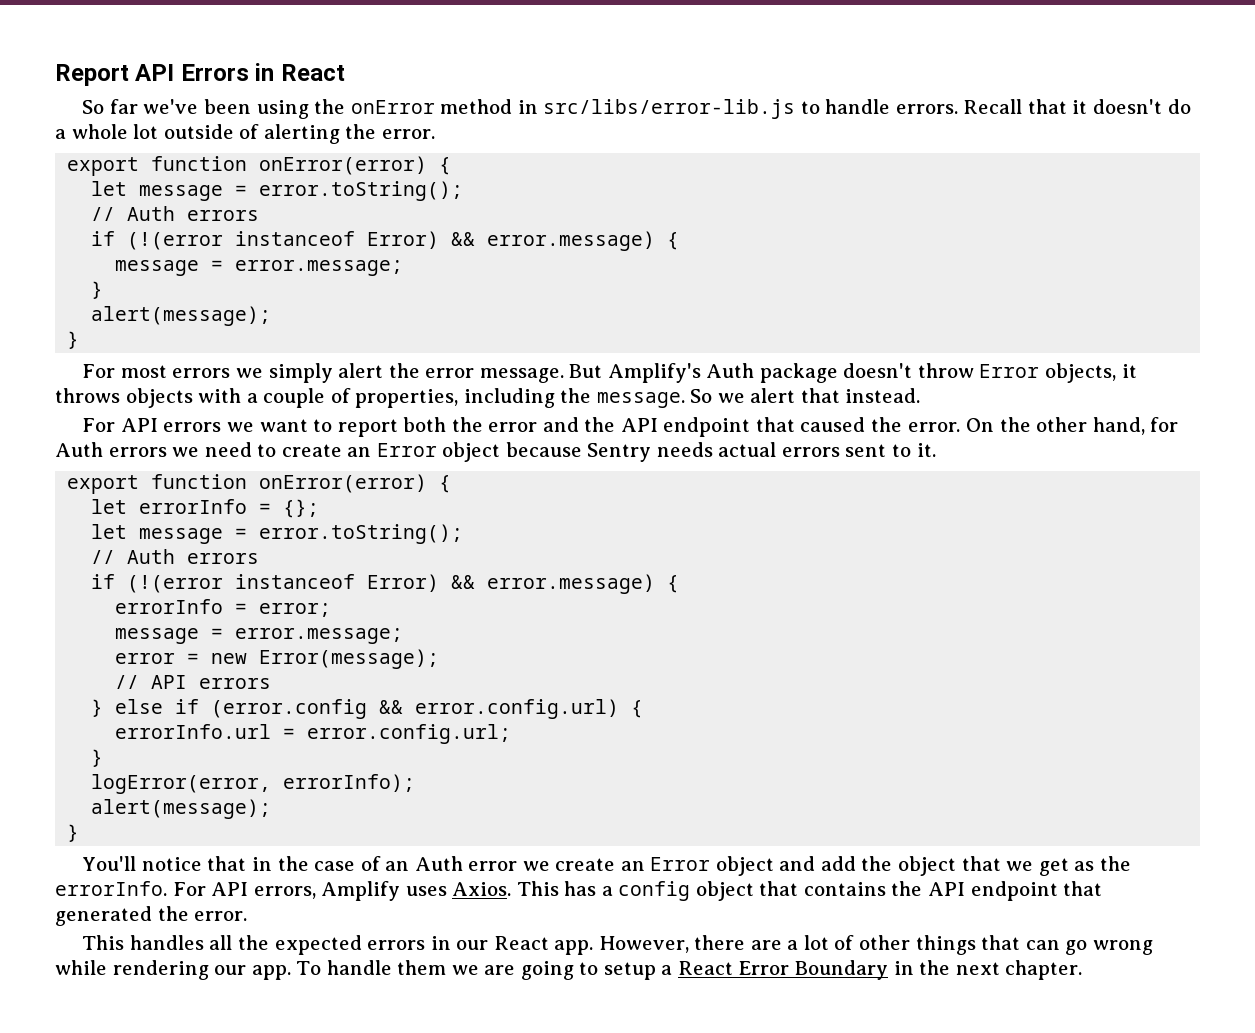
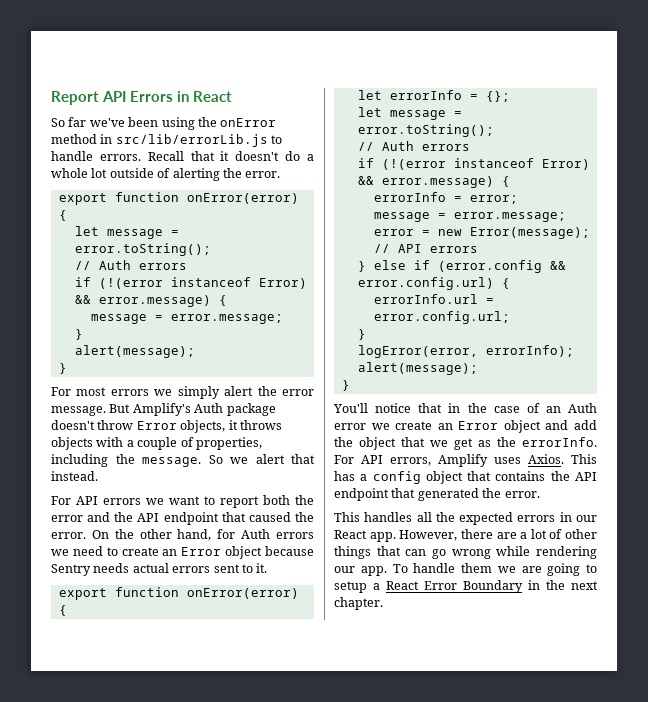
[543,99,796,119] src/libs/error-lib.js -> [115,134,268,147] src/lib/errorLib.js

